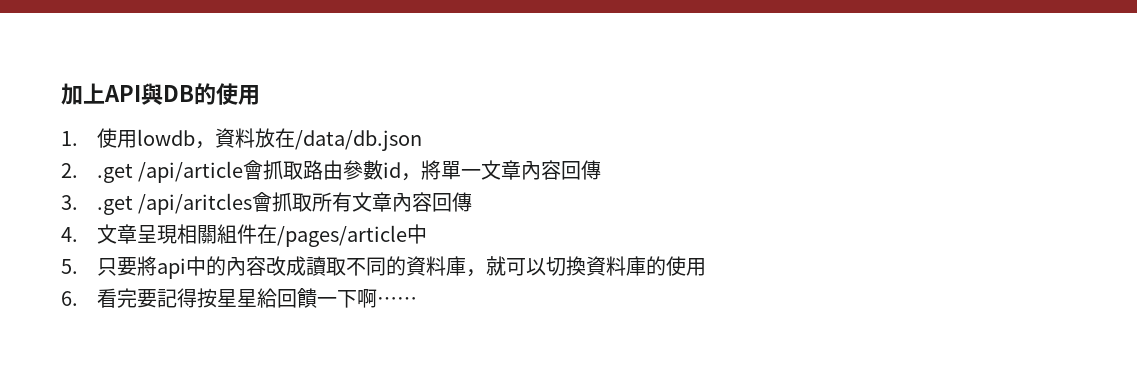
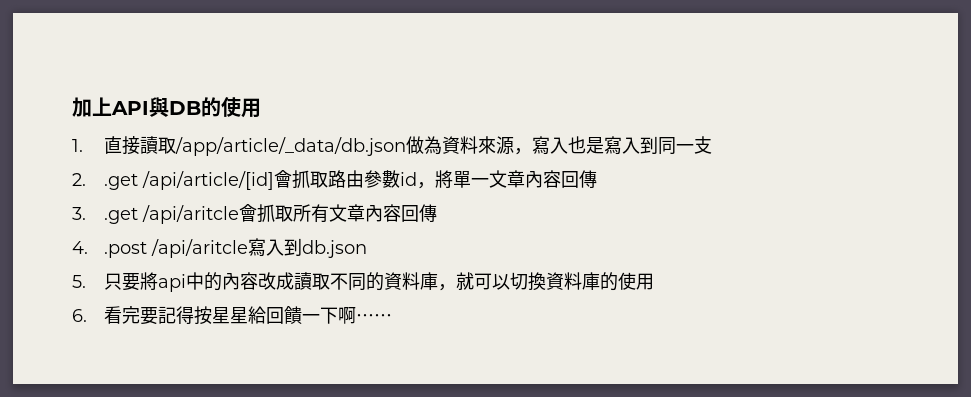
[96,128,422,151] 使用lowdb，資料放在/data/db.json -> [103,136,712,156] 直接讀取/app/article/_data/db.json做為資料來源，寫入也是寫入到同一支
[138,161,244,183] /api/article -> [141,171,274,190] /api/article/[id]
[138,193,253,215] /api/aritcles -> [141,205,239,224] /api/aritcle
[96,224,427,247] 文章呈現相關組件在/pages/article中 -> [103,238,367,258] .post /api/aritcle寫入到db.json

